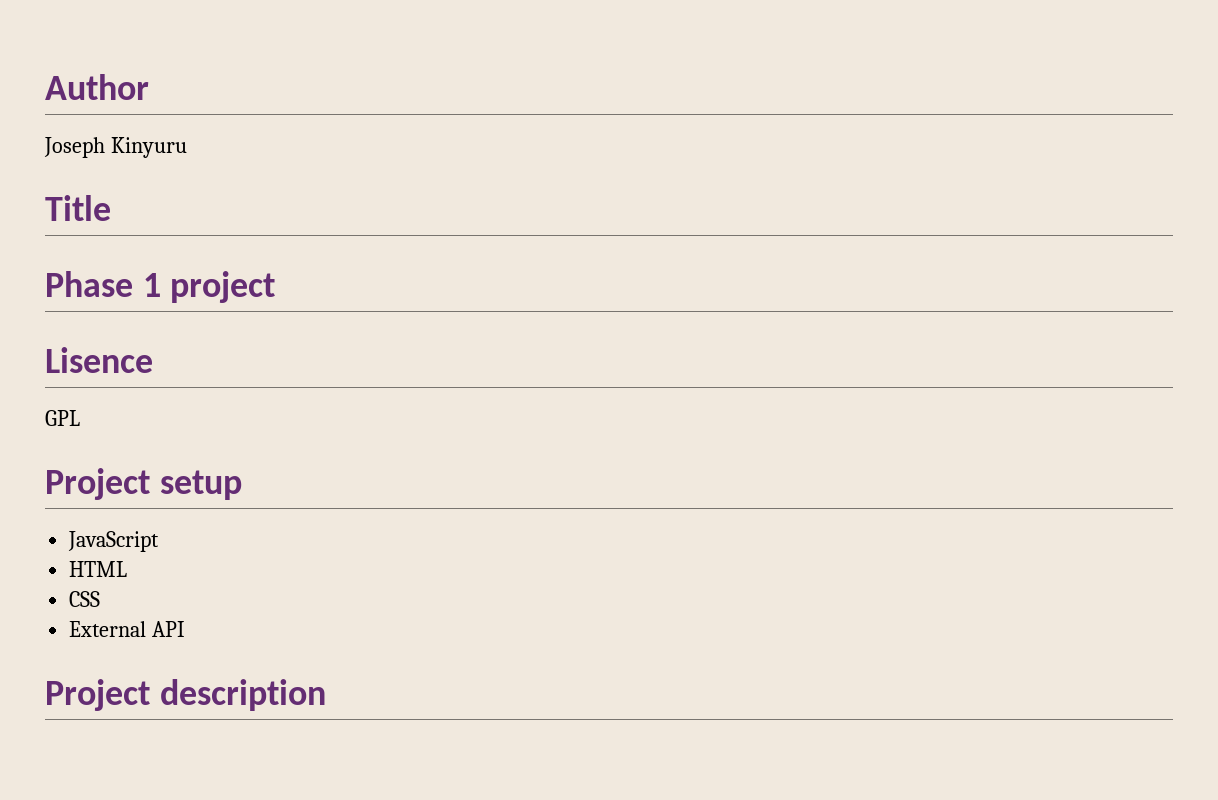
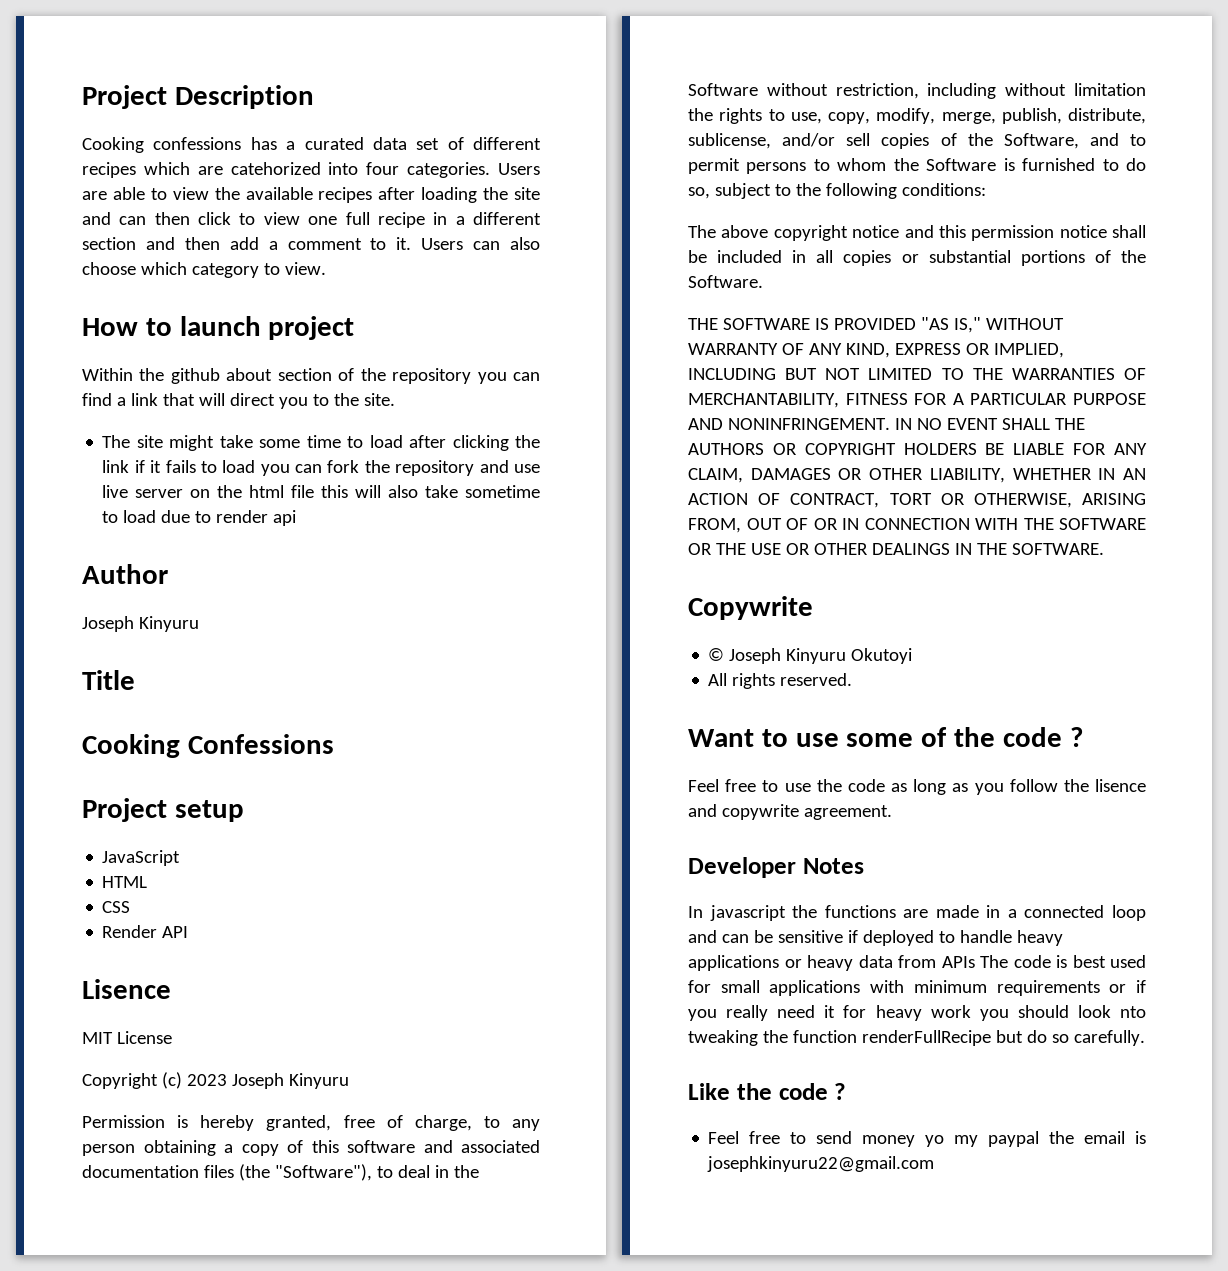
(45, 87) none -> [82,85,314,109] [82,137,541,153] [82,162,541,178] [82,187,540,203] [82,212,541,228] [82,237,540,250] [82,262,326,278] [82,316,355,340] [82,368,540,384] [82,393,395,409] [102,435,540,451] [102,460,540,476] [102,485,540,498] [102,510,297,526] Project Description // Cooking confessions has a curated data set of different recipes which are catehorized into four categories. Users are able to view the available recipes after loading the site and can then click to view one full recipe in a different section and then add a comment to it. Users can also choose which category to view. // How to launch project // Within the github about section of the repository you can find a link that will direct you to the site. // The site might take some time to load after clicking the link if it fails to load you can fork the repository and use live server on the html file this will also take sometime to load due to render api //
[45,271,276,303] [45,347,153,373] [45,410,80,426] Phase 1 project // Lisence // GPL -> [82,734,334,758] Cooking Confessions
[69,621,147,637] External -> [102,925,158,938] Render
[45,679,326,711] Project description -> [82,979,171,999] [82,1031,172,1044] [82,1072,349,1089] [82,1115,540,1131] [82,1140,540,1156] [82,1164,479,1181] [688,83,1146,99] [688,108,1146,124] [688,133,1146,149] [688,158,1146,174] [688,183,986,199] [688,225,1146,241] [688,250,1146,266] [688,275,763,288] [688,317,1064,333] [688,343,1064,358] [688,368,1146,380] [688,393,1146,408] [688,418,1085,430] [688,443,1147,455] [688,468,1146,483] [688,493,1146,508] [688,518,1146,533] [688,543,1104,555] [688,596,813,620] [708,648,913,664] [708,673,853,689] [688,727,1083,747] [688,779,1146,795] [688,804,892,820] [688,857,864,878] [688,905,1146,921] [688,930,1063,946] [688,955,1146,971] [688,980,1146,996] [688,1005,1146,1021] [688,1030,1145,1046] [688,1083,847,1100] [708,1131,1146,1147] [707,1156,935,1172] Lisence // MIT License // Copyright (c) 2023 Joseph Kinyuru // Permission is hereby granted, free of charge, to any person obtaining a copy of this software and associated documentation files (the "Software"), to deal in the Software without restriction, including without limitation the rights to use, copy, modify, merge, publish, distribute, sublicense, and/or sell copies of the Software, and to permit persons to whom the Software is furnished to do so, subject to the following conditions: // The above copyright notice and this permission notice shall be included in all copies or substantial portions of the Software. // THE SOFTWARE IS PROVIDED "AS IS," WITHOUT WARRANTY OF ANY KIND, EXPRESS OR IMPLIED, INCLUDING BUT NOT LIMITED TO THE WARRANTIES OF MERCHANTABILITY, FITNESS FOR A PARTICULAR PURPOSE AND NONINFRINGEMENT. IN NO EVENT SHALL THE AUTHORS OR COPYRIGHT HOLDERS BE LIABLE FOR ANY CLAIM, DAMAGES OR OTHER LIABILITY, WHETHER IN AN ACTION OF CONTRACT, TORT OR OTHERWISE, ARISING FROM, OUT OF OR IN CONNECTION WITH THE SOFTWARE OR THE USE OR OTHER DEALINGS IN THE SOFTWARE. // Copywrite // © Joseph Kinyuru Okutoyi // All rights reserved. // Want to use some of the code ? // Feel free to use the code as long as you follow the lisence and copywrite agreement. // Developer Notes // In javascript the functions are made in a connected loop and can be sensitive if deployed to handle heavy applications or heavy data from APIs The code is best used for small applications with minimum requirements or if you really need it for heavy work you should look nto tweaking the function renderFullRecipe but do so carefully. // Like the code ? // Feel free to send money yo my paypal the email is josephkinyuru22@gmail.com

